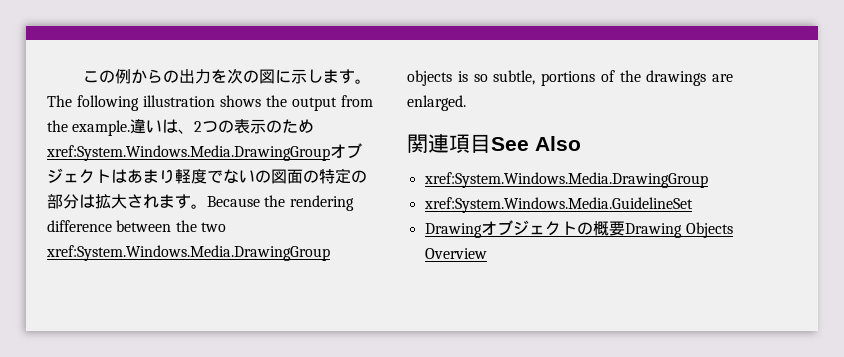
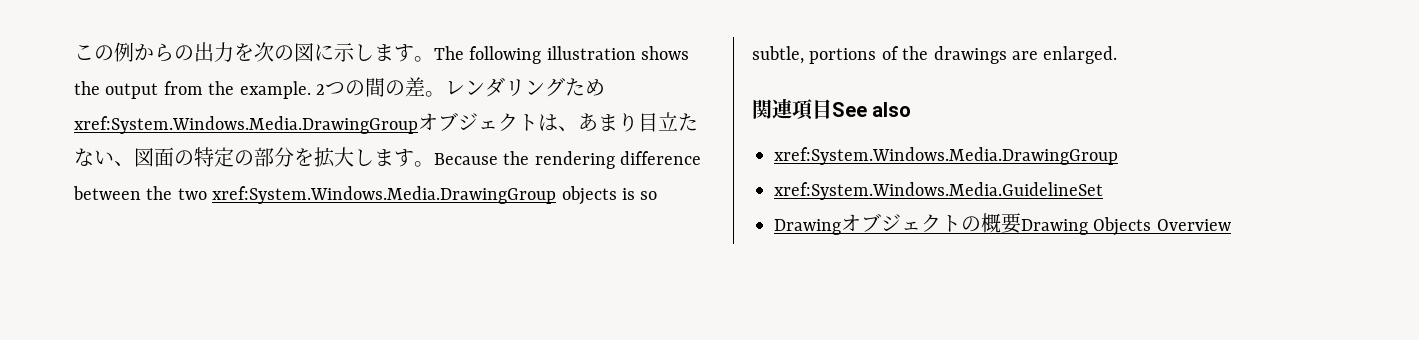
[130,119,283,134] 違いは、2つの表示の -> [316,77,565,97] 2つの間の差。レンダリング
[127,169,271,184] あまり軽度でないの -> [558,112,698,132] [74,148,134,166] 、あまり目立たない、
[79,194,159,209] は拡大され -> [294,147,374,168] を拡大し
[535,136,581,151] Also -> [872,102,912,117] also

